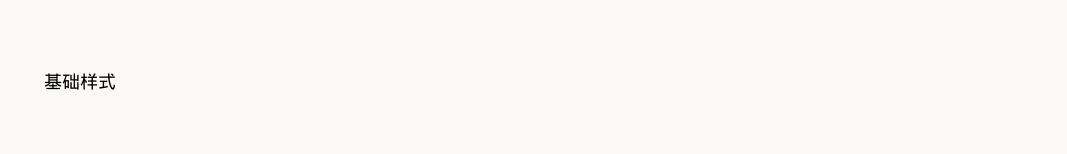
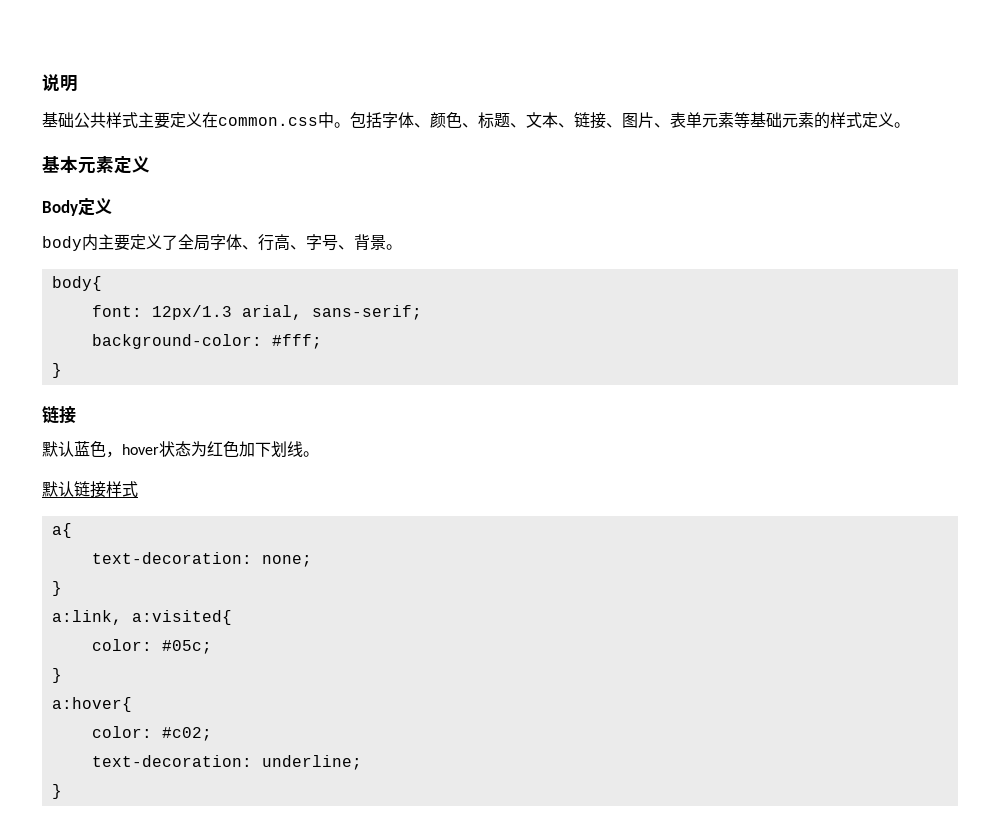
[44,73,116,90] 基础样式 -> [42,74,78,92] [42,112,910,129] [42,156,150,174] [42,198,112,216] [42,234,402,251] [51,276,102,291] [91,305,422,320] [91,334,322,349] [51,363,62,378] [42,405,76,424] [42,441,319,458] [42,481,138,498] [51,523,72,538] [91,552,312,567] [51,581,62,596] [51,610,232,625] [91,639,212,654] [51,668,62,683] [51,697,132,712] [91,726,212,741] [91,755,362,770] [51,784,62,799] 说明 // 基础公共样式主要定义在common.css中。包括字体、颜色、标题、文本、链接、图片、表单元素等基础元素的样式定义。 // 基本元素定义 // Body定义 // body内主要定义了全局字体、行高、字号、背景。 // body{ // font: 12px/1.3 arial, sans-serif; // background-color: #fff; // } // 链接 // 默认蓝色，hover状态为红色加下划线。 // 默认链接样式 // a{ // text-decoration: none; // } // a:link, a:visited{ // color: #05c; // } // a:hover{ // color: #c02; // text-decoration: underline; // }

